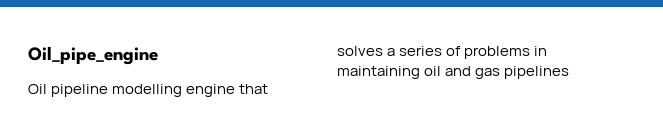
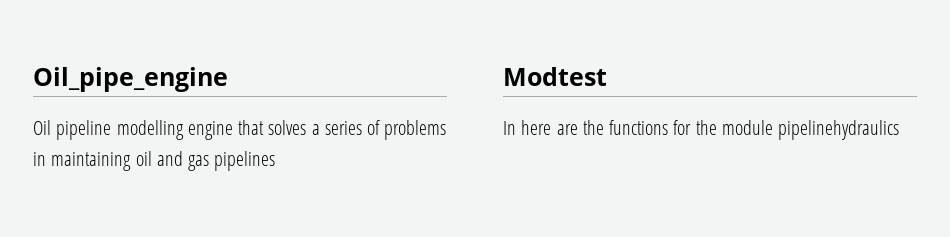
(570, 72) none -> [503,67,607,86] [503,120,900,140] // Modtest // In here are the functions for the module pipelinehydraulics

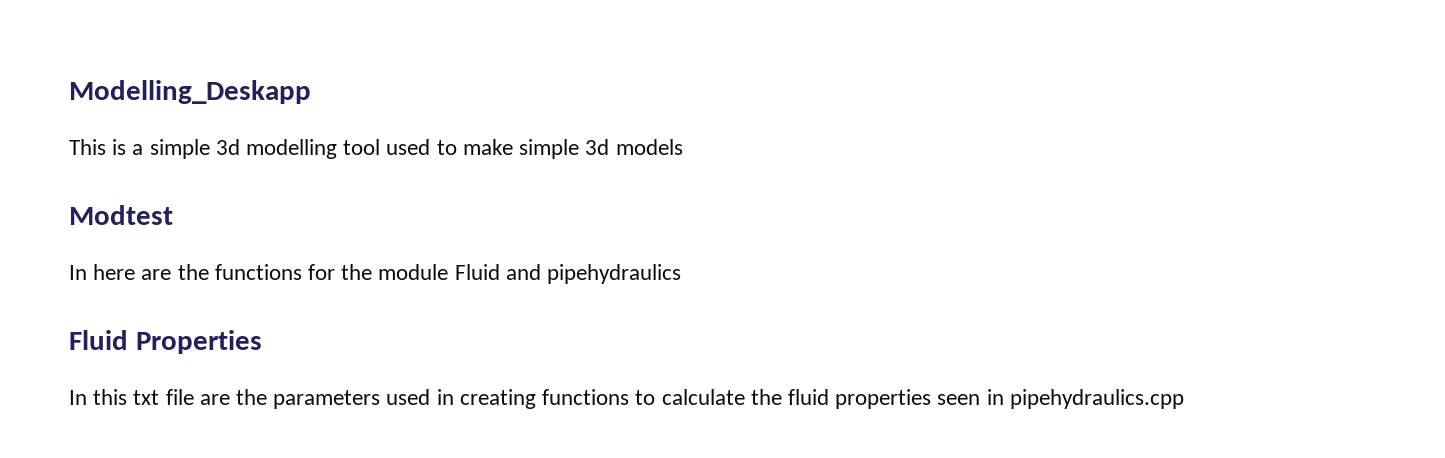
[33,67,228,92] [33,120,447,140] [33,151,276,171] Oil_pipe_engine // Oil pipeline modelling engine that solves a series of problems in maintaining oil and gas pipelines -> [69,80,311,104] [69,139,683,159] Modelling_Deskapp // This is a simple 3d modelling tool used to make simple 3d models
[778,120,900,140] pipelinehydraulics -> [454,264,682,284] [69,330,262,354] [69,389,1184,409] Fluid and pipehydraulics // Fluid Properties // In this txt file are the parameters used in creating functions to calculate the fluid properties seen in pipehydraulics.cpp

